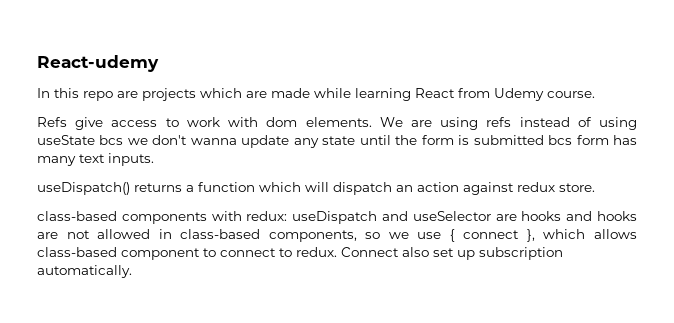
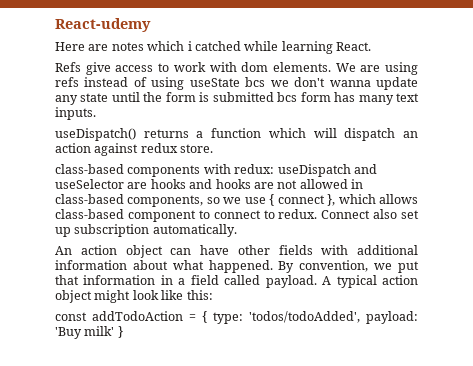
[37,88,595,101] In this repo are projects which are made while learning React from Udemy course. -> [55,41,371,54] Here are notes which i catched while learning React.
(132, 271) none -> [55,245,418,258] [55,260,419,273] [55,275,419,288] [55,290,213,303] [55,311,418,324] [55,326,123,339] // An action object can have other fields with additional information about what happened. By convention, we put that information in a field called payload. A typical action object might look like this: // const addTodoAction = { type: 'todos/todoAdded', payload: 'Buy milk' }

